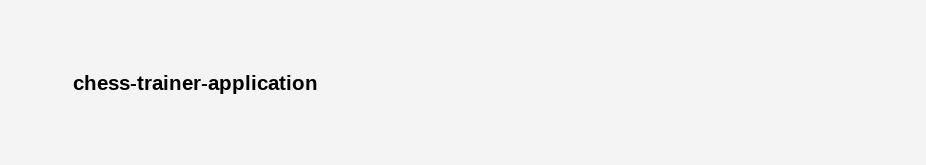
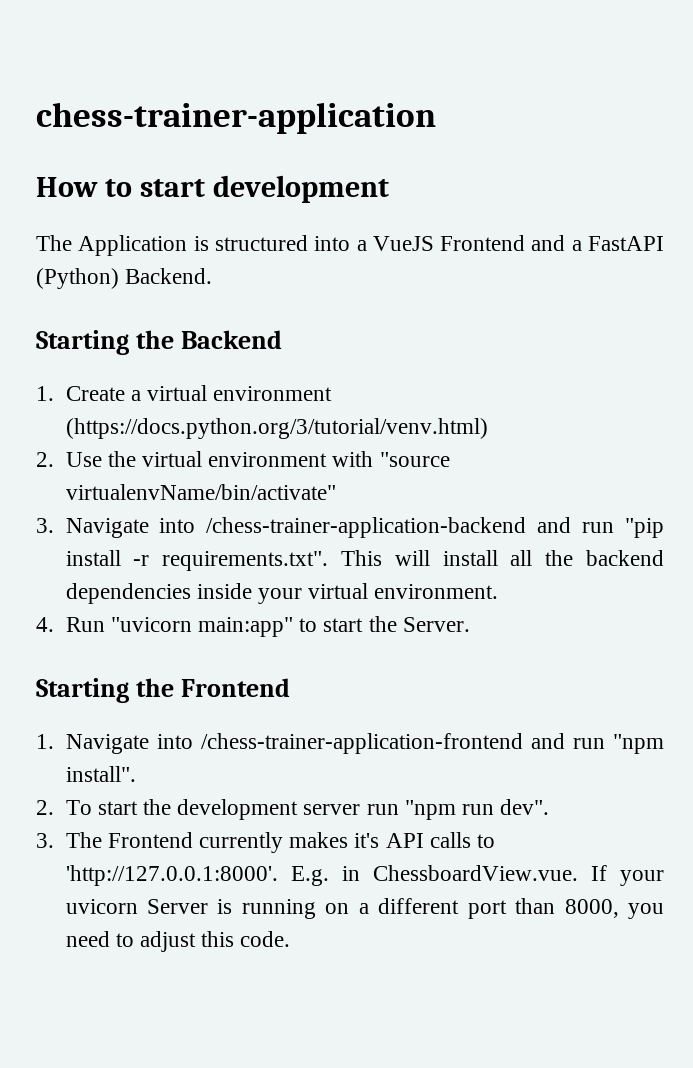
(318, 84) none -> [36,175,389,203] [36,235,664,256] [36,268,213,289] [36,330,282,355] [36,385,333,401] [65,418,488,439] [36,451,450,467] [65,484,336,500] [36,517,664,538] [65,550,664,571] [65,583,499,604] [36,616,470,637] [36,678,290,703] [36,733,665,754] [65,766,136,782] [36,799,550,820] [36,832,495,853] [65,865,665,886] [65,898,664,919] [65,931,291,952] // How to start development // The Application is structured into a VueJS Frontend and a FastAPI (Python) Backend. // Starting the Backend // 1. Create a virtual environment (https://docs.python.org/3/tutorial/venv.html) // 2. Use the virtual environment with "source virtualenvName/bin/activate" // 3. Navigate into /chess-trainer-application-backend and run "pip install -r requirements.txt". This will install all the backend dependencies inside your virtual environment. // 4. Run "uvicorn main:app" to start the Server. // Starting the Frontend // 1. Navigate into /chess-trainer-application-frontend and run "npm install". // 2. To start the development server run "npm run dev". // 3. The Frontend currently makes it's API calls to 'http://127.0.0.1:8000'. E.g. in ChessboardView.vue. If your uvicorn Server is running on a different port than 8000, you need to adjust this code.

